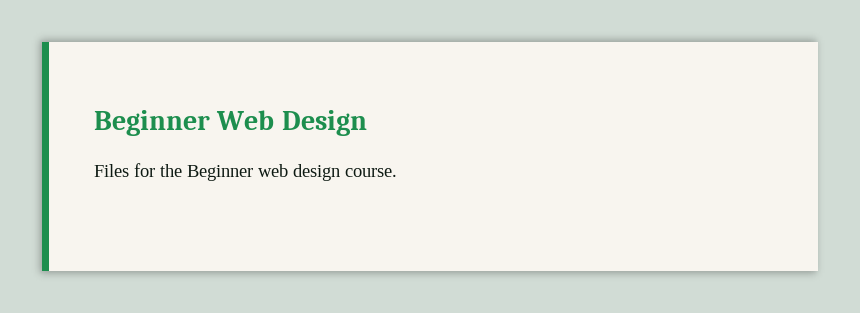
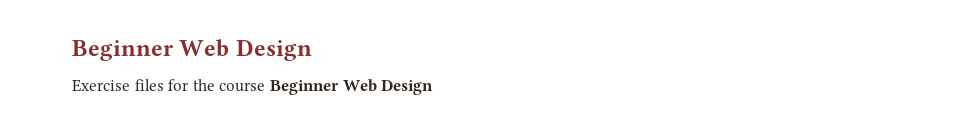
[94,163,397,181] Files for the Beginner web design course. -> [72,79,434,95] Exercise files for the course Beginner Web Design

